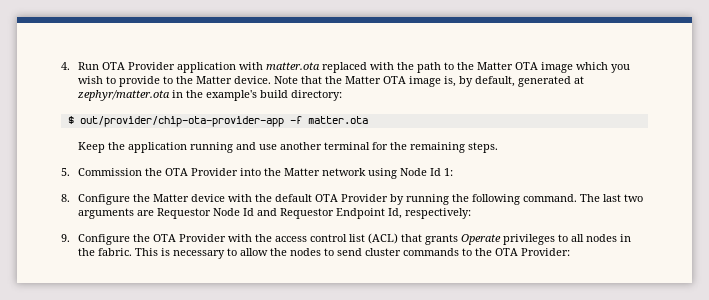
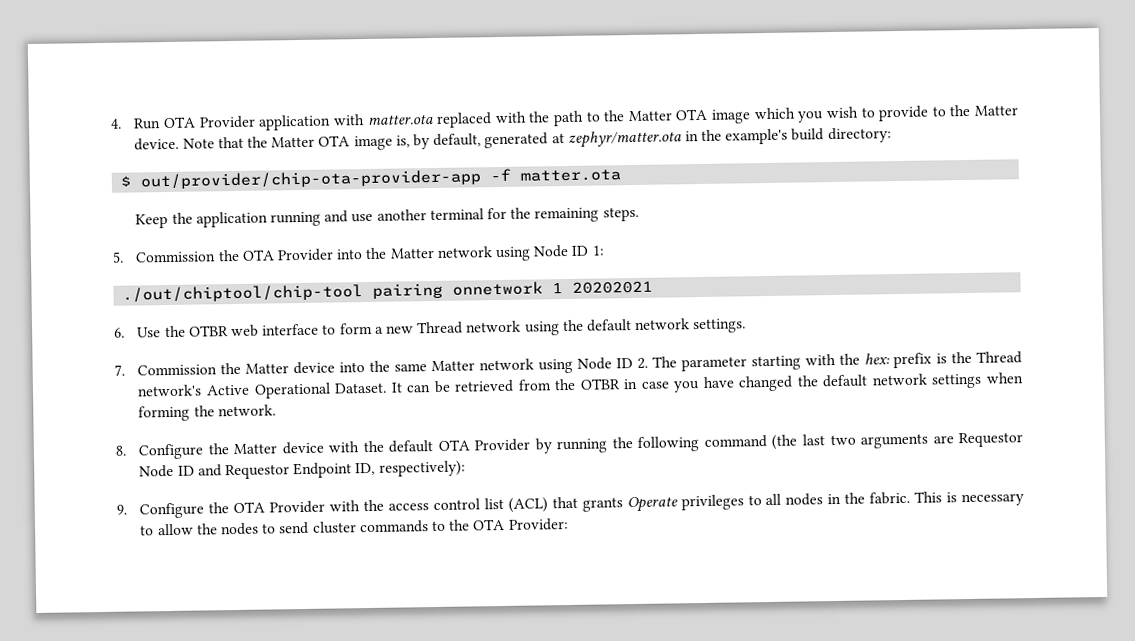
[429,168,441,176] Id -> [571,245,590,256] ID
(453, 172) none -> [122,280,654,303] [114,318,747,338] [114,351,1022,376] [137,372,1023,399] [138,404,276,422] // ./out/chiptool/chip-tool pairing onnetwork 1 20202021 // 6. Use the OTBR web interface to form a new Thread network using the default network settings. // 7. Commission the Matter device into the same Matter network using Node ID 2. The parameter starting with the hex: prefix is the Thread network's Active Operational Dataset. It can be retrieved from the OTBR in case you have changed the default network settings when forming the network.
[522,194,600,202] command. The -> [703,434,798,450] command (the
[242,208,254,216] Id -> [177,465,195,476] ID
[387,208,471,219] Id, respectively: -> [355,460,466,477] ID, respectively):

